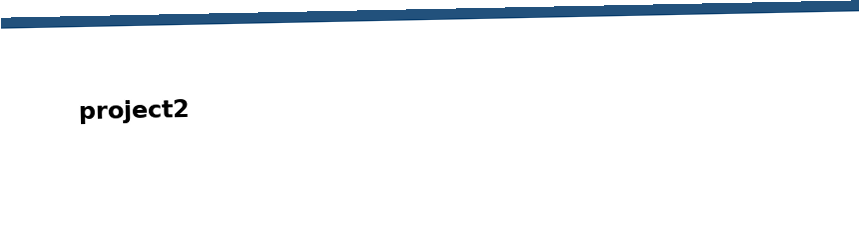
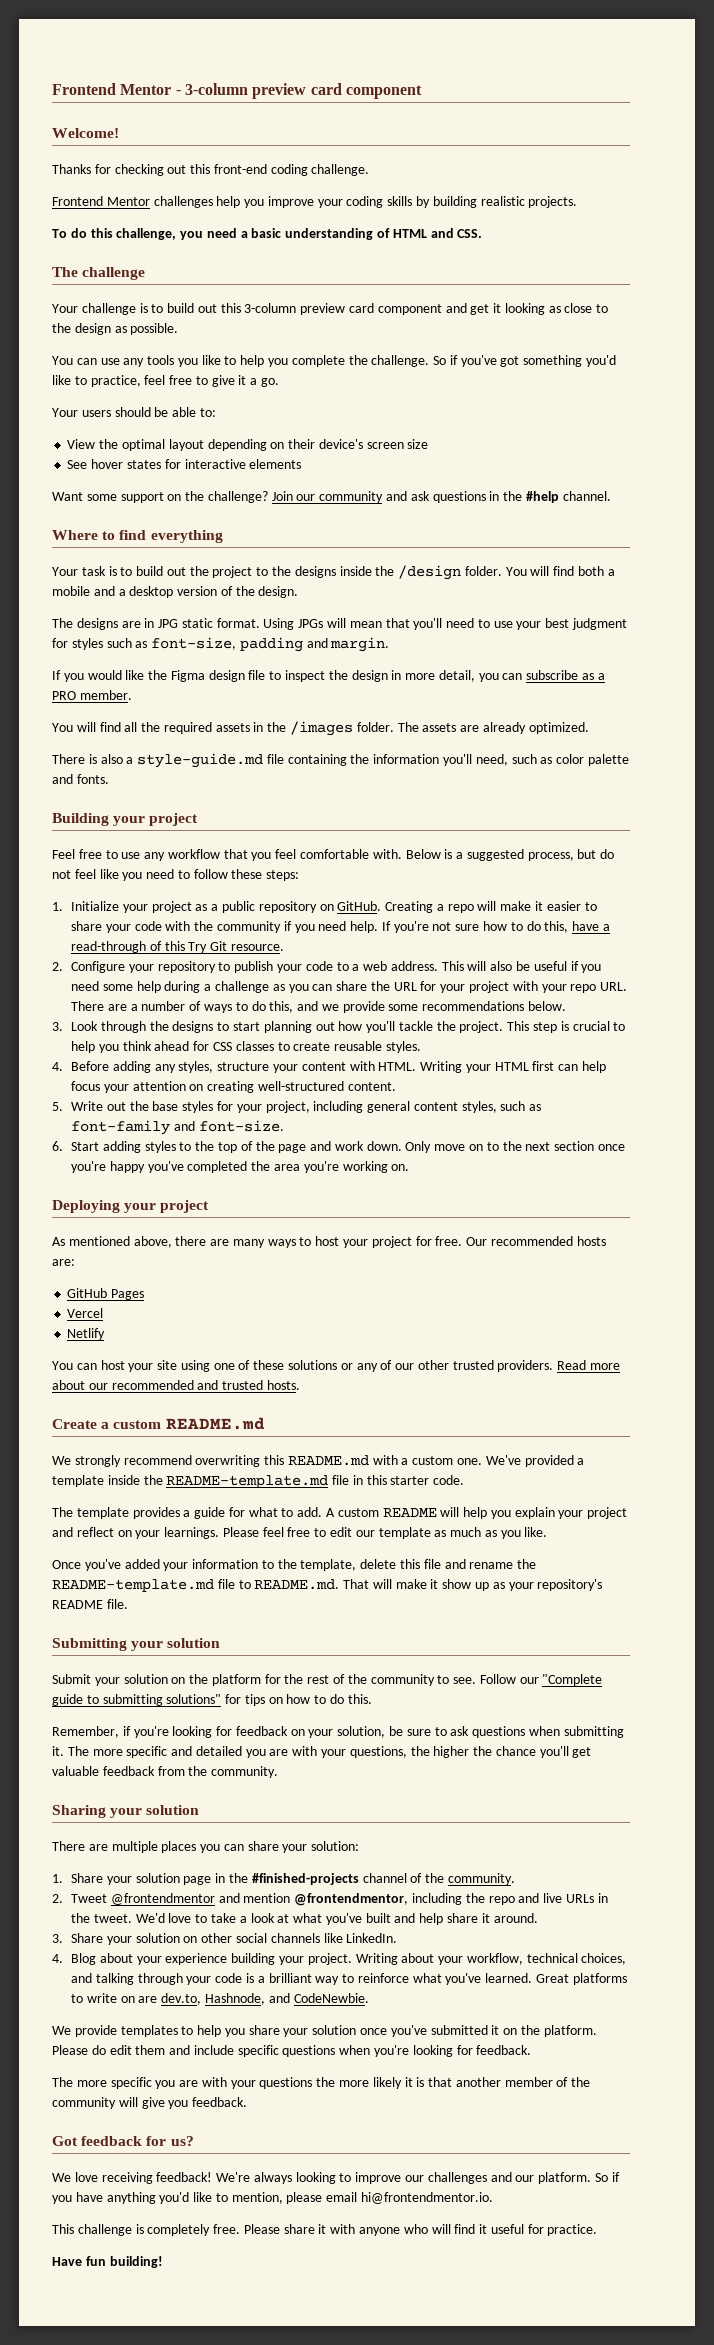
[78,98,190,125] project2 -> [52,83,422,99] [52,128,119,138] [52,164,370,176] [52,196,578,208] [52,228,483,240] [52,267,146,280] [52,303,609,315] [52,323,179,335] [52,355,617,367] [52,375,280,387] [52,407,216,417] [67,439,429,451] [67,459,302,469] [52,491,611,503] [52,530,223,543] [52,565,615,580] [52,586,299,598] [52,618,628,630] [52,637,390,652] [52,670,605,682] [52,690,132,700] [52,721,589,736] [52,753,629,768] [52,774,109,784] [52,813,199,826] [52,849,615,861] [52,869,300,881] [52,901,597,913] [71,921,610,933] [71,941,284,953] [52,961,602,973] [71,981,628,993] [71,1001,567,1013] [52,1021,626,1033] [71,1041,421,1053] [52,1061,607,1073] [71,1081,396,1093] [52,1101,542,1113] [71,1120,284,1135] [52,1141,625,1153] [71,1161,410,1173] [52,1200,210,1213] [52,1236,606,1248] [52,1259,75,1266] [67,1288,145,1300] [67,1308,104,1318] [67,1328,106,1340] [52,1360,621,1372] [52,1380,300,1390] [52,1417,265,1430] [52,1455,585,1467] [52,1475,465,1488] [52,1507,628,1519] [52,1527,548,1539] [52,1559,537,1571] [52,1579,603,1592] [52,1599,128,1609] [52,1638,221,1651] [52,1674,603,1686] [52,1694,372,1706] [52,1726,624,1738] [52,1746,592,1758] [52,1766,279,1778] [52,1805,200,1818] [52,1841,360,1853] [52,1873,515,1885] [52,1893,608,1906] [71,1913,538,1925] [52,1933,398,1945] [52,1953,627,1965] [71,1973,627,1985] [71,1993,369,2005] [52,2025,597,2037] [52,2045,532,2057] [52,2077,591,2089] [52,2097,248,2109] [52,2136,194,2146] [52,2172,620,2184] [52,2192,494,2204] [52,2224,598,2236] [52,2256,163,2268] Frontend Mentor - 3-column preview card component // Welcome! // Thanks for checking out this front-end coding challenge. // Frontend Mentor challenges help you improve your coding skills by building realistic projects. // To do this challenge, you need a basic understanding of HTML and CSS. // The challenge // Your challenge is to build out this 3-column preview card component and get it looking as close to the design as possible. // You can use any tools you like to help you complete the challenge. So if you've got something you'd like to practice, feel free to give it a go. // Your users should be able to: // View the optimal layout depending on their device's screen size // See hover states for interactive elements // Want some support on the challenge? Join our community and ask questions in the #help channel. // Where to find everything // Your task is to build out the project to the designs inside the /design folder. You will find both a mobile and a desktop version of the design. // The designs are in JPG static format. Using JPGs will mean that you'll need to use your best judgment for styles such as font-size, padding and margin. // If you would like the Figma design file to inspect the design in more detail, you can subscribe as a PRO member. // You will find all the required assets in the /images folder. The assets are already optimized. // There is also a style-guide.md file containing the information you'll need, such as color palette and fonts. // Building your project // Feel free to use any workflow that you feel comfortable with. Below is a suggested process, but do not feel like you need to follow these steps: // 1. Initialize your project as a public repository on GitHub. Creating a repo will make it easier to share your code with the community if you need help. If you're not sure how to do this, have a read-through of this Try Git resource. // 2. Configure your repository to publish your code to a web address. This will also be useful if you need some help during a challenge as you can share the URL for your project with your repo URL. There are a number of ways to do this, and we provide some recommendations below. // 3. Look through the designs to start planning out how you'll tackle the project. This step is crucial to help you think ahead for CSS classes to create reusable styles. // 4. Before adding any styles, structure your content with HTML. Writing your HTML first can help focus your attention on creating well-structured content. // 5. Write out the base styles for your project, including general content styles, such as font-family and font-size. // 6. Start adding styles to the top of the page and work down. Only move on to the next section once you're happy you've completed the area you're working on. // Deploying your project // As mentioned above, there are many ways to host your project for free. Our recommended hosts are: // GitHub Pages // Vercel // Netlify // You can host your site using one of these solutions or any of our other trusted providers. Read more about our recommended and trusted hosts. // Create a custom README.md // We strongly recommend overwriting this README.md with a custom one. We've provided a template inside the README-template.md file in this starter code. // The template provides a guide for what to add. A custom README will help you explain your project and reflect on your learnings. Please feel free to edit our template as much as you like. // Once you've added your information to the template, delete this file and rename the README-template.md file to README.md. That will make it show up as your repository's README file. // Submitting your solution // Submit your solution on the platform for the rest of the community to see. Follow our "Complete guide to submitting solutions" for tips on how to do this. // Remember, if you're looking for feedback on your solution, be sure to ask questions when submitting it. The more specific and detailed you are with your questions, the higher the chance you'll get valuable feedback from the community. // Sharing your solution // There are multiple places you can share your solution: // 1. Share your solution page in the #finished-projects channel of the community. // 2. Tweet @frontendmentor and mention @frontendmentor, including the repo and live URLs in the tweet. We'd love to take a look at what you've built and help share it around. // 3. Share your solution on other social channels like LinkedIn. // 4. Blog about your experience building your project. Writing about your workflow, technical choices, and talking through your code is a brilliant way to reinforce what you've learned. Great platforms to write on are dev.to, Hashnode, and CodeNewbie. // We provide templates to help you share your solution once you've submitted it on the platform. Please do edit them and include specific questions when you're looking for feedback. // The more specific you are with your questions the more likely it is that another member of the community will give you feedback. // Got feedback for us? // We love receiving feedback! We're always looking to improve our challenges and our platform. So if you have anything you'd like to mention, please email hi@frontendmentor.io. // This challenge is completely free. Please share it with anyone who will find it useful for practice. // Have fun building!

